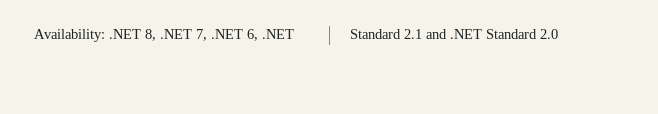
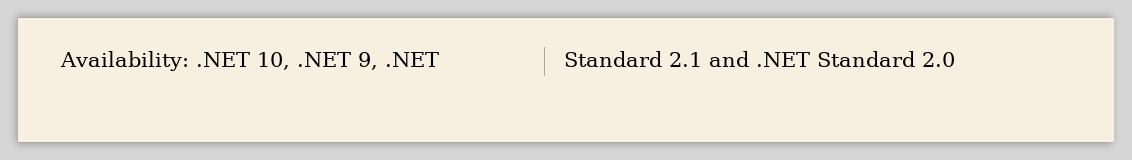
[145,29,258,41] 8, .NET 7, .NET 6, -> [256,52,378,70] 10, .NET 9,

